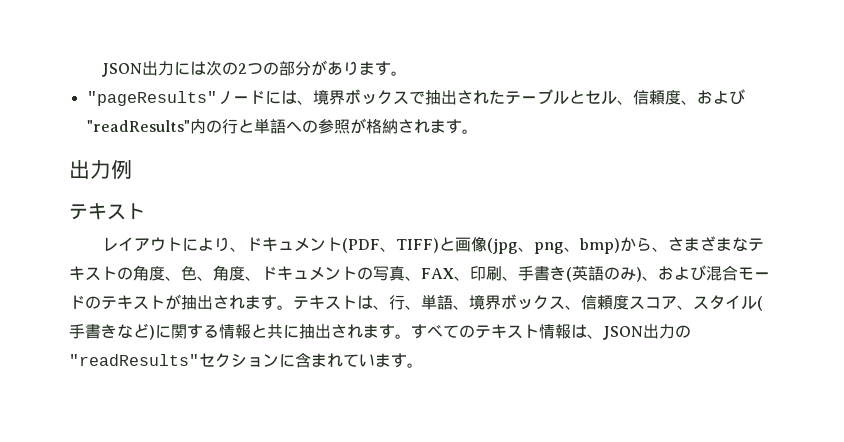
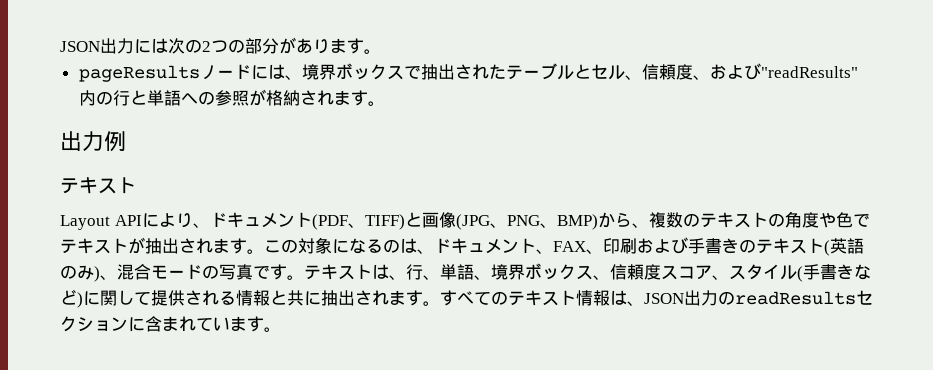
[86,91,217,106] "pageResults" -> [78,65,200,82] pageResults
[101,237,182,252] レイアウト -> [60,215,142,230] Layout API
[486,236,764,254] [69,265,770,282] [69,295,101,309] (jpg、png、bmp)から、さまざまなテキストの角度、色、角度、ドキュメントの写真、FAX、印刷、手書き(英語のみ)、および混合モードの -> [455,211,870,230] (JPG、PNG、BMP)から、複数のテキストの角度や色で
(293, 307) none -> [264,237,864,256] [60,264,304,282] この対象になるのは、ドキュメント、FAX、印刷および手書きのテキスト(英語のみ)、混合モードの写真です。
[187,324,203,339] す -> [117,290,219,306] して提供され
[69,354,199,366] "readResults" -> [735,291,856,305] readResults

